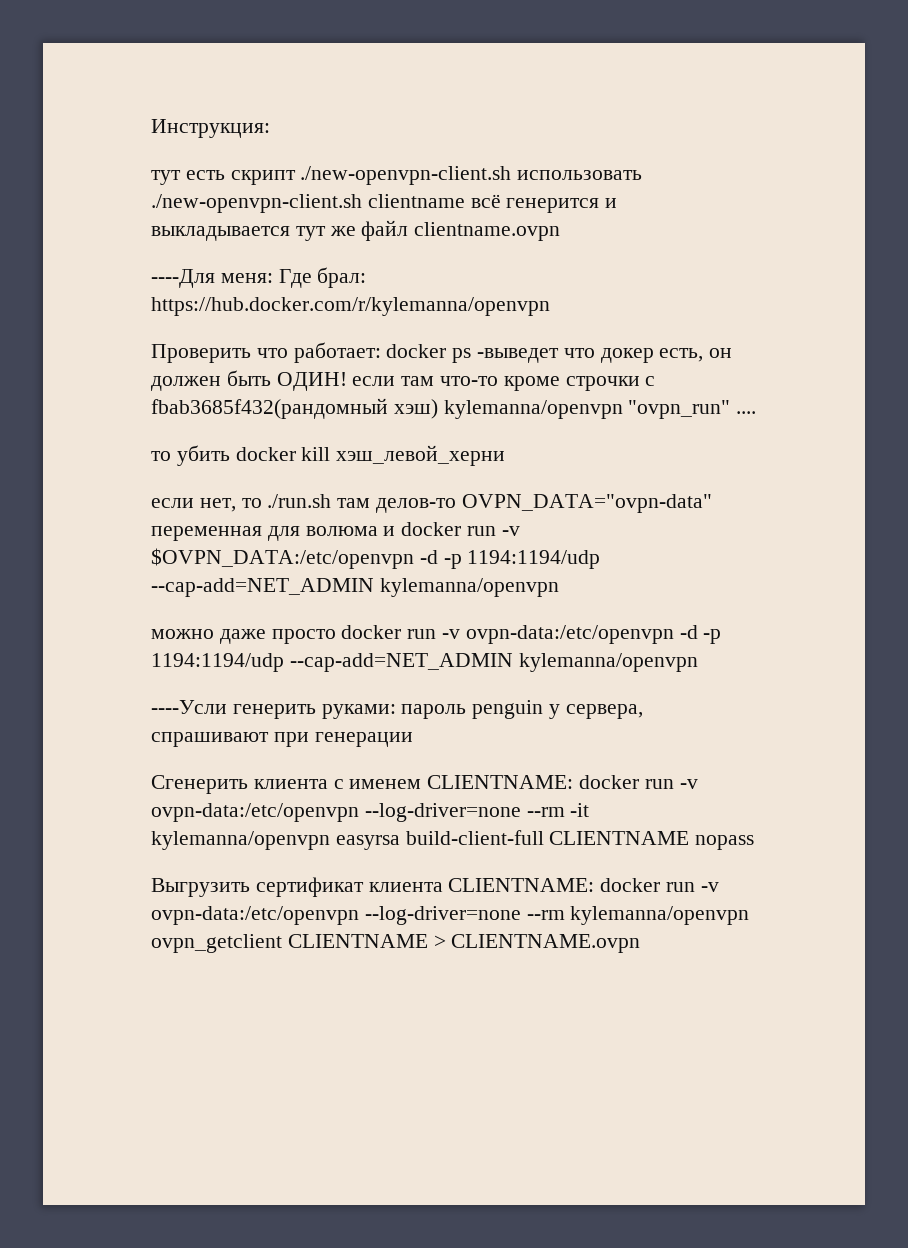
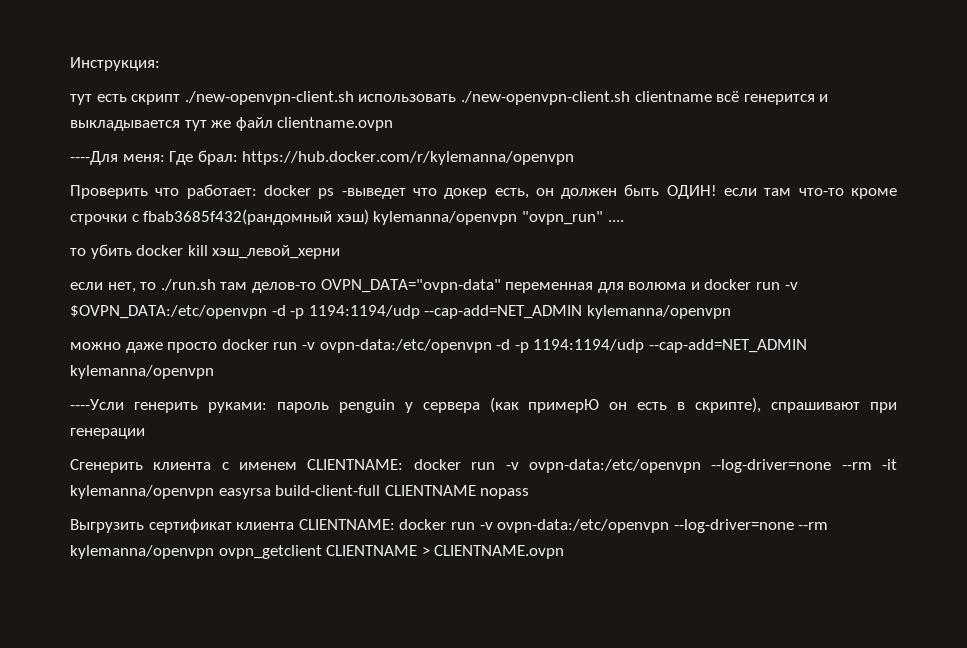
[565,704,643,719] сервера, -> [422,397,762,413] сервера (как примерЮ он есть в скрипте),

